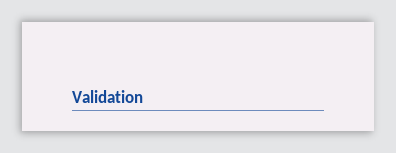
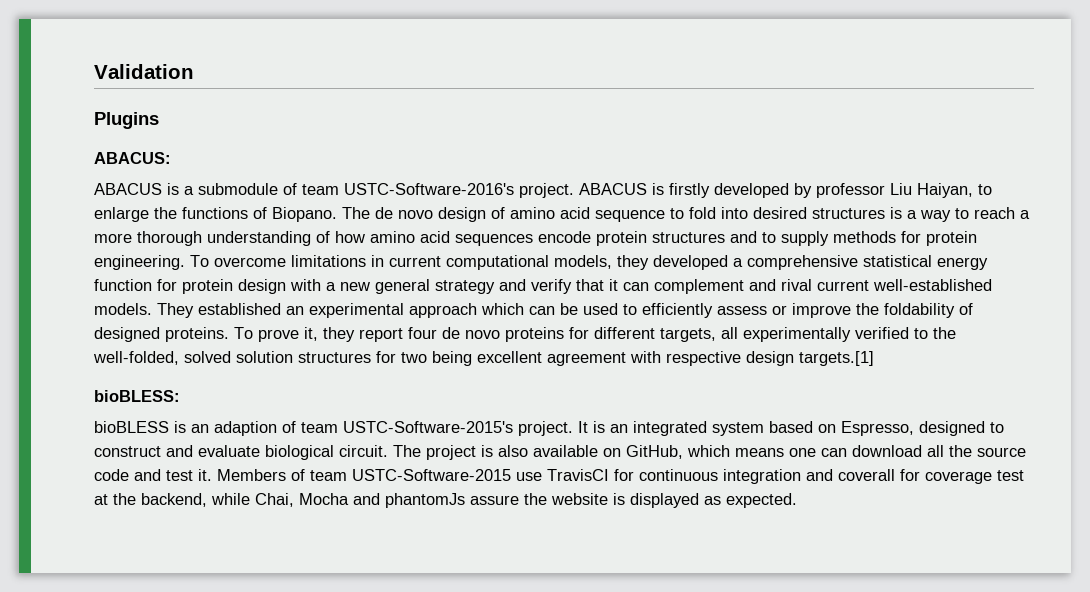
(143, 96) none -> [94,112,159,129] [94,152,171,164] [94,183,992,198] [94,207,1030,222] [94,231,977,246] [94,255,988,270] [94,279,992,294] [94,303,973,318] [94,327,956,342] [93,351,874,366] [94,390,180,402] [94,421,1004,436] [94,445,1026,460] [94,469,1024,484] [94,493,797,508] // Plugins // ABACUS: // ABACUS is a submodule of team USTC-Software-2016's project. ABACUS is firstly developed by professor Liu Haiyan, to enlarge the functions of Biopano. The de novo design of amino acid sequence to fold into desired structures is a way to reach a more thorough understanding of how amino acid sequences encode protein structures and to supply methods for protein engineering. To overcome limitations in current computational models, they developed a comprehensive statistical energy function for protein design with a new general strategy and verify that it can complement and rival current well-established models. They established an experimental approach which can be used to efficiently assess or improve the foldability of designed proteins. To prove it, they report four de novo proteins for different targets, all experimentally verified to the well-folded, solved solution structures for two being excellent agreement with respective design targets.[1] // bioBLESS: // bioBLESS is an adaption of team USTC-Software-2015's project. It is an integrated system based on Espresso, designed to construct and evaluate biological circuit. The project is also available on GitHub, which means one can download all the source code and test it. Members of team USTC-Software-2015 use TravisCI for continuous integration and coverall for coverage test at the backend, while Chai, Mocha and phantomJs assure the website is displayed as expected.

